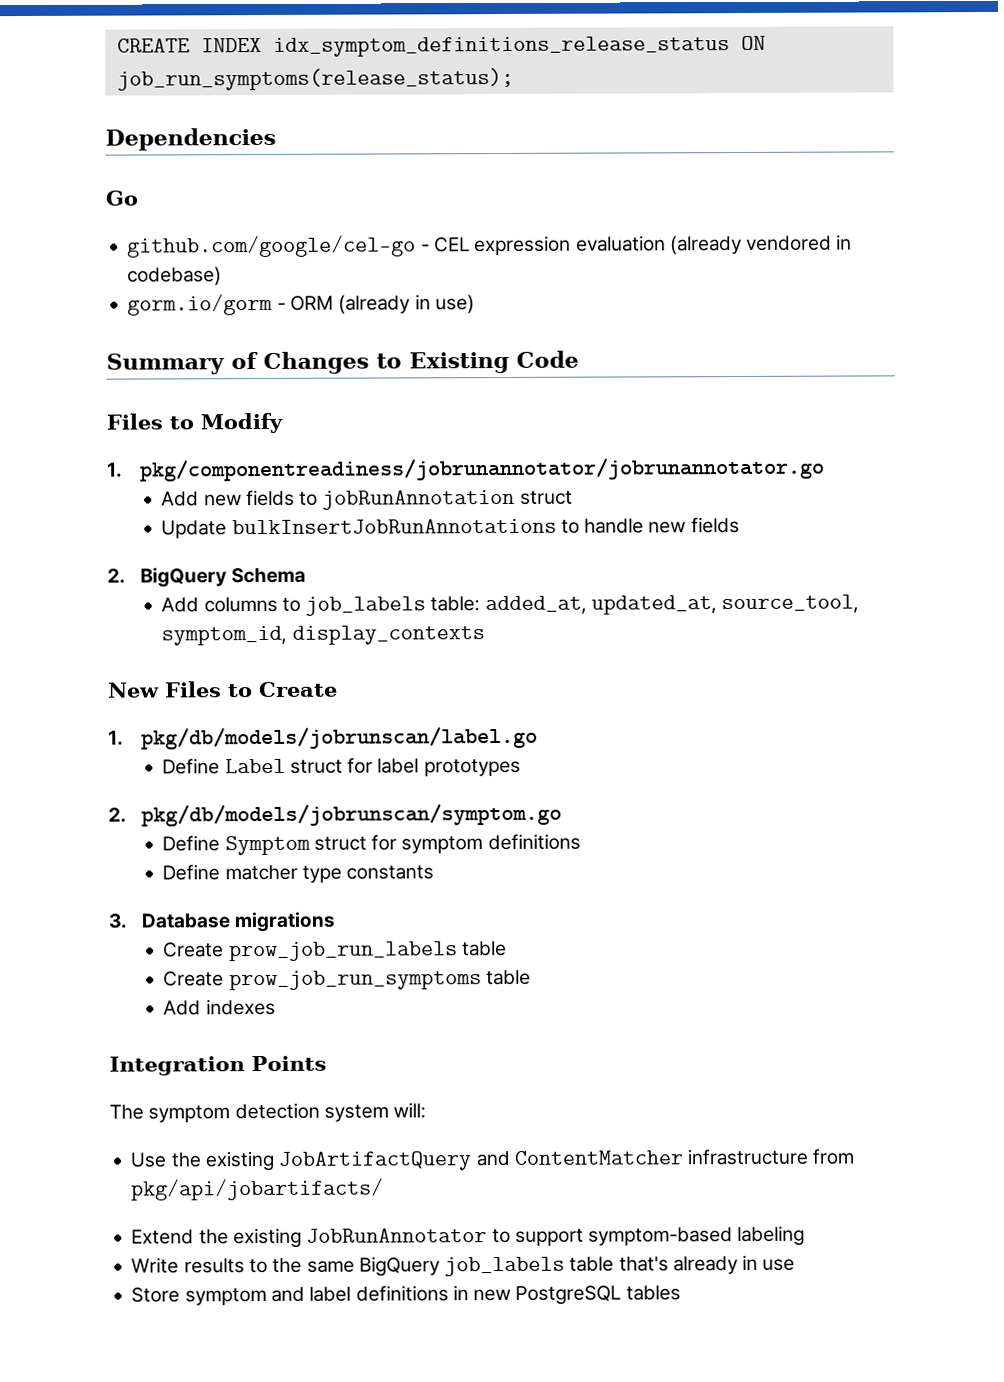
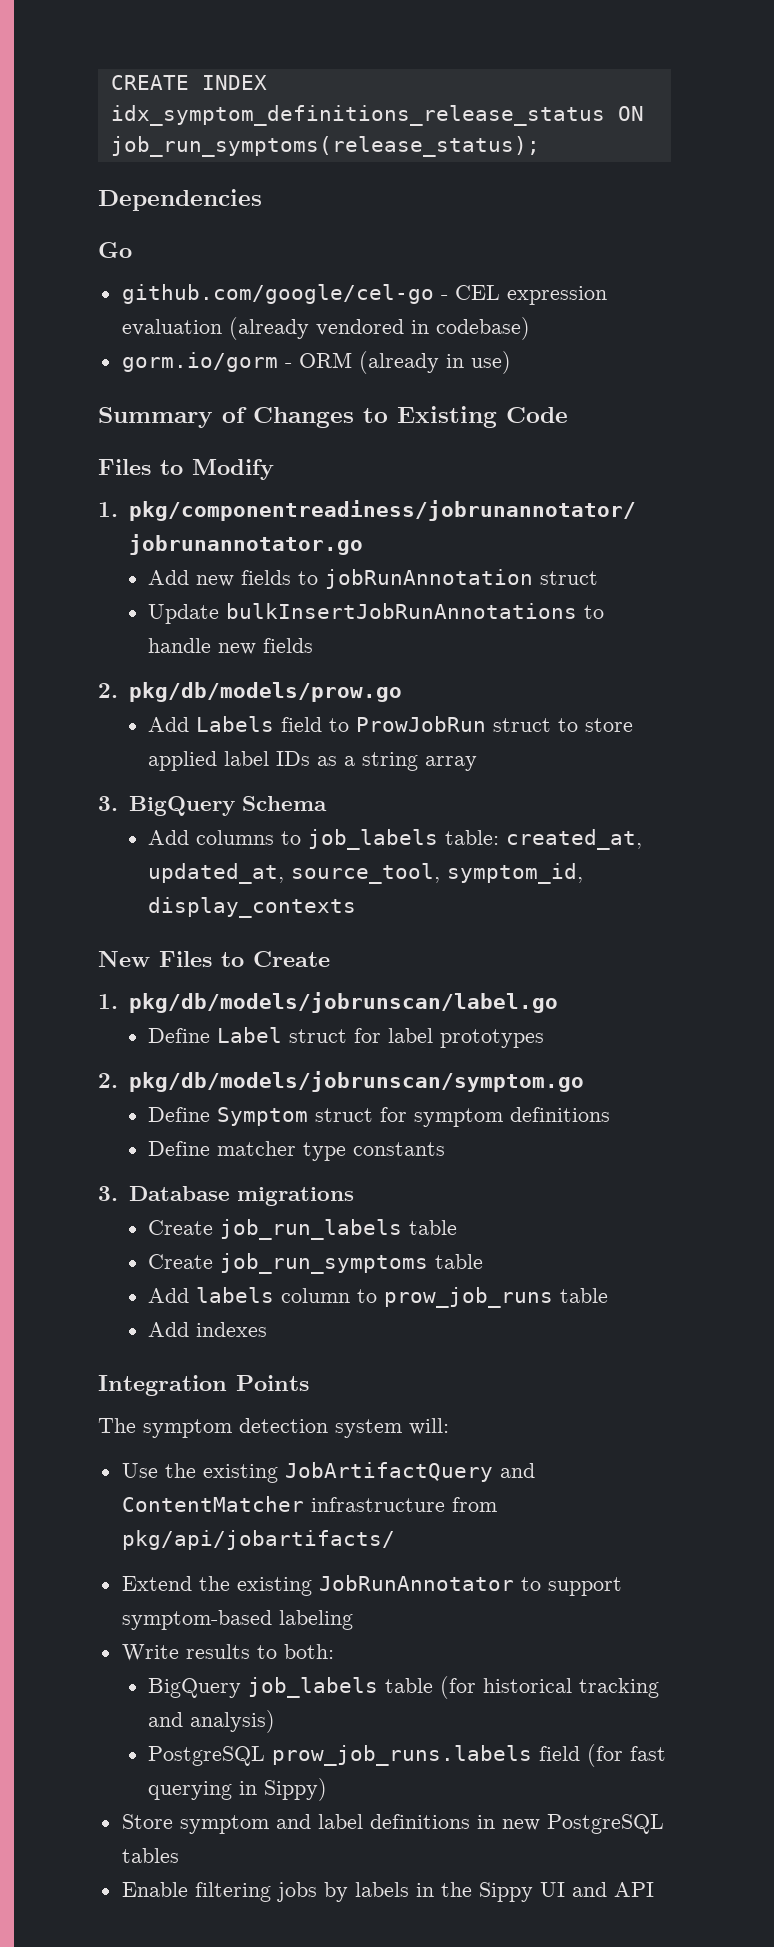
(126, 576) none -> [128,682,402,702] [147,716,633,732] [147,751,477,771] [98,796,118,811] pkg/db/models/prow.go // Add Labels field to ProwJobRun struct to store applied label IDs as a string array // 3.
[484,595,587,615] added_at, -> [505,829,642,850] created_at,
[228,941,458,962] prow_job_run_labels -> [219,1219,402,1240] job_run_labels
[228,970,482,991] prow_job_run_symptoms -> [219,1253,483,1274] [147,1287,553,1308] job_run_symptoms table // Add labels column to prow_job_runs
[272,1257,355,1273] the same -> [283,1644,334,1659] both: //
[618,1254,796,1275] that's already in use -> [439,1676,659,1699] [147,1710,275,1733] [147,1744,666,1767] [147,1778,327,1801] (for historical tracking and analysis) // PostgreSQL prow_job_runs.labels field (for fast querying in Sippy)
(681, 1293) none -> [121,1882,654,1902] // Enable filtering jobs by labels in the Sippy UI and API

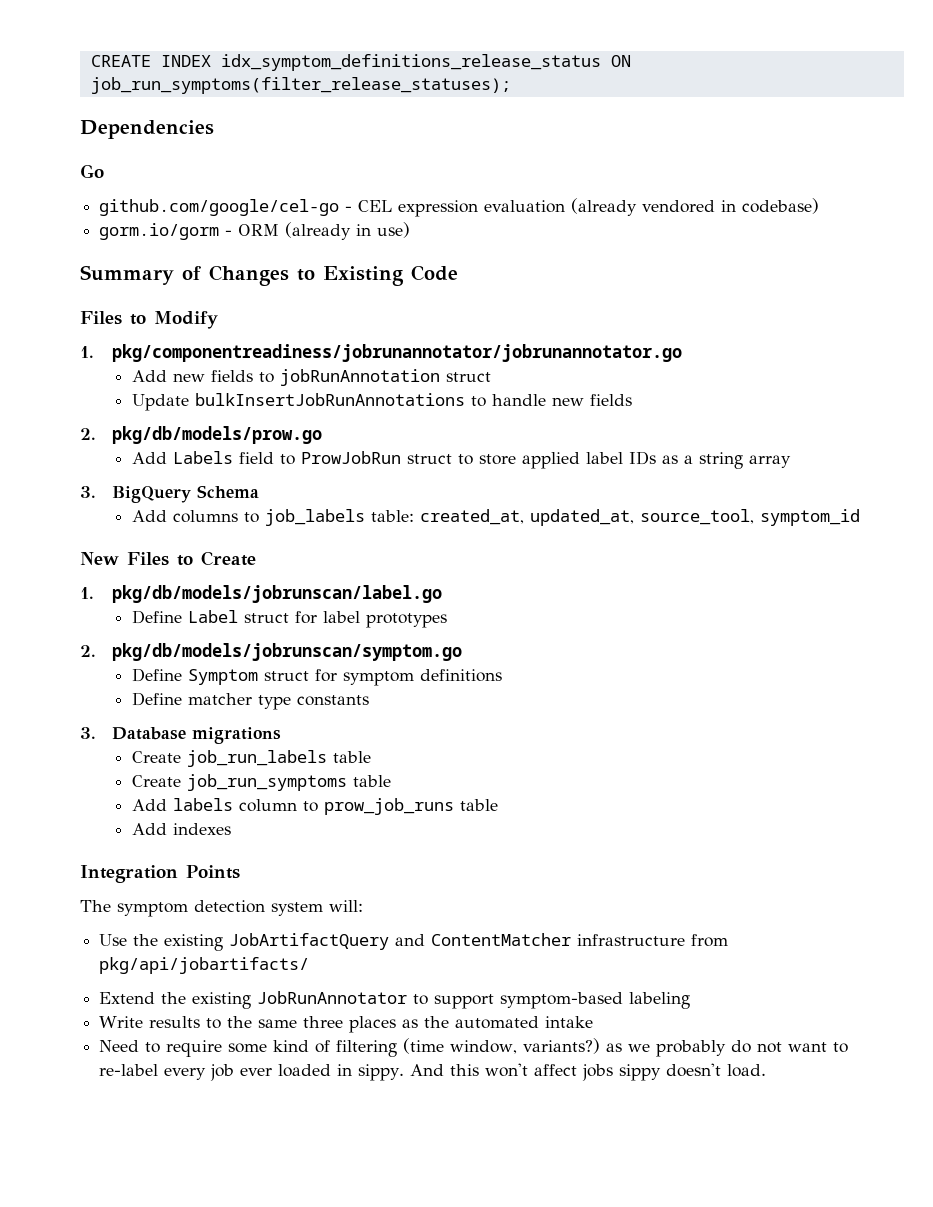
[110,136,540,157] job_run_symptoms(release_status); -> [90,77,511,94] job_run_symptoms(filter_release_statuses);
[446,863,583,884] [147,897,356,918] symptom_id, display_contexts -> [759,509,860,526] symptom_id
[283,1644,334,1659] [147,1676,659,1699] [147,1710,275,1733] [147,1744,666,1767] [147,1778,327,1801] [121,1814,664,1834] [121,1848,179,1863] [121,1882,654,1902] both: // BigQuery job_labels table (for historical tracking and analysis) // PostgreSQL prow_job_runs.labels field (for fast querying in Sippy) // Store symptom and label definitions in new PostgreSQL tables // Enable filtering jobs by labels in the Sippy UI and API -> [227,1016,594,1033] [99,1038,849,1057] [99,1063,767,1081] the same three places as the automated intake // Need to require some kind of filtering (time window, variants?) as we probably do not want to re-label every job ever loaded in sippy. And this won't affect jobs sippy doesn't load.

